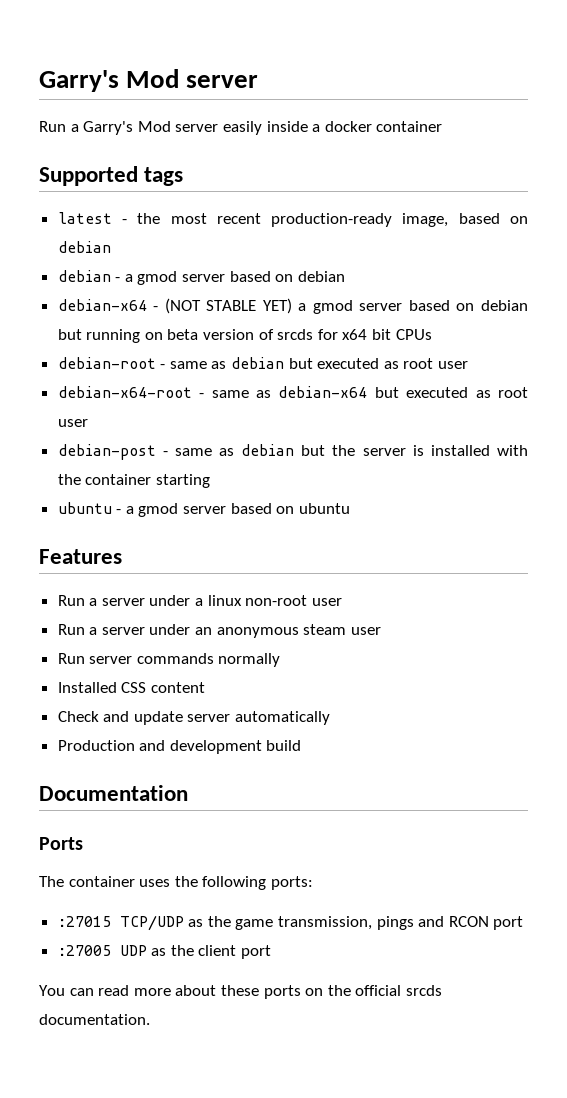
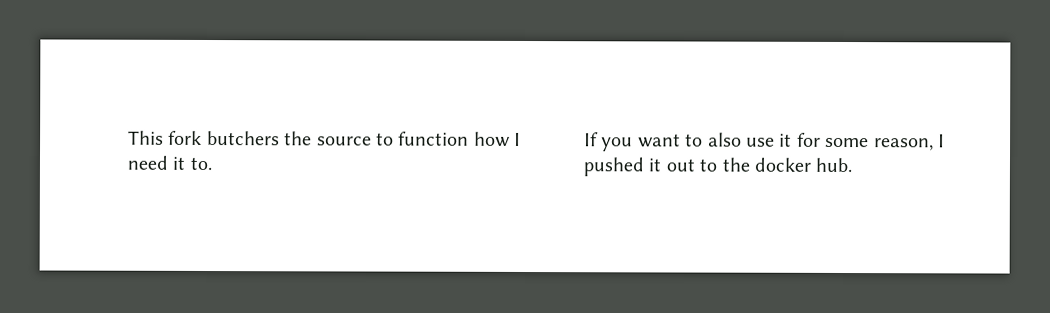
[39,69,259,92] [39,121,443,135] [39,166,184,186] [57,212,528,227] [57,241,111,253] [57,270,345,285] [57,298,528,314] [57,329,432,343] [57,357,469,369] [57,386,528,398] [57,419,88,427] [57,444,528,460] [57,474,210,488] [57,502,350,517] [39,549,122,564] [57,595,342,606] [57,624,381,638] [57,653,281,667] [57,682,205,693] [57,711,331,725] [57,740,302,754] [39,785,188,801] [39,837,83,850] [39,876,313,890] [57,915,524,931] [57,945,272,959] [39,985,442,999] [39,1014,150,1025] Garry's Mod server // Run a Garry's Mod server easily inside a docker container // Supported tags // latest - the most recent production-ready image, based on debian // debian - a gmod server based on debian // debian-x64 - (NOT STABLE YET) a gmod server based on debian but running on beta version of srcds for x64 bit CPUs // debian-root - same as debian but executed as root user // debian-x64-root - same as debian-x64 but executed as root user // debian-post - same as debian but the server is installed with the container starting // ubuntu - a gmod server based on ubuntu // Features // Run a server under a linux non-root user // Run a server under an anonymous steam user // Run server commands normally // Installed CSS content // Check and update server automatically // Production and development build // Documentation // Ports // The container uses the following ports: // :27015 TCP/UDP as the game transmission, pings and RCON port // :27005 UDP as the client port // You can read more about these ports on the official srcds documentation. -> [128,130,522,147] [127,155,212,171] [584,132,945,152] [583,157,853,177] This fork butchers the source to function how I need it to. // If you want to also use it for some reason, I pushed it out to the docker hub.

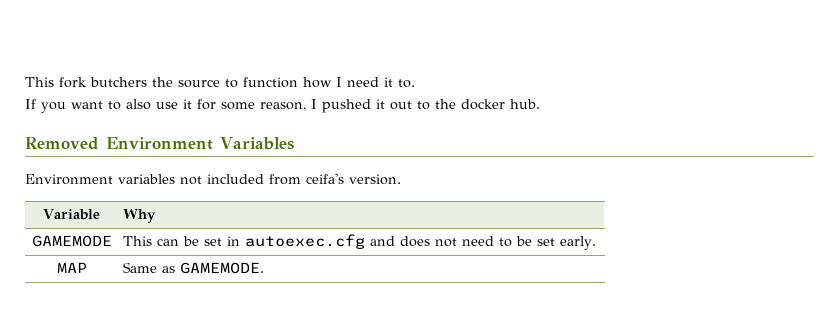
(853, 165) none -> [25,137,294,150] [25,173,401,185] [43,209,101,220] [122,209,156,223] [31,235,112,247] [122,234,596,250] [56,262,87,273] [122,262,264,274] // Removed Environment Variables // Environment variables not included from ceifa's version. // Variable | Why // GAMEMODE | This can be set in autoexec.cfg and does not need to be set early. // MAP | Same as GAMEMODE.

